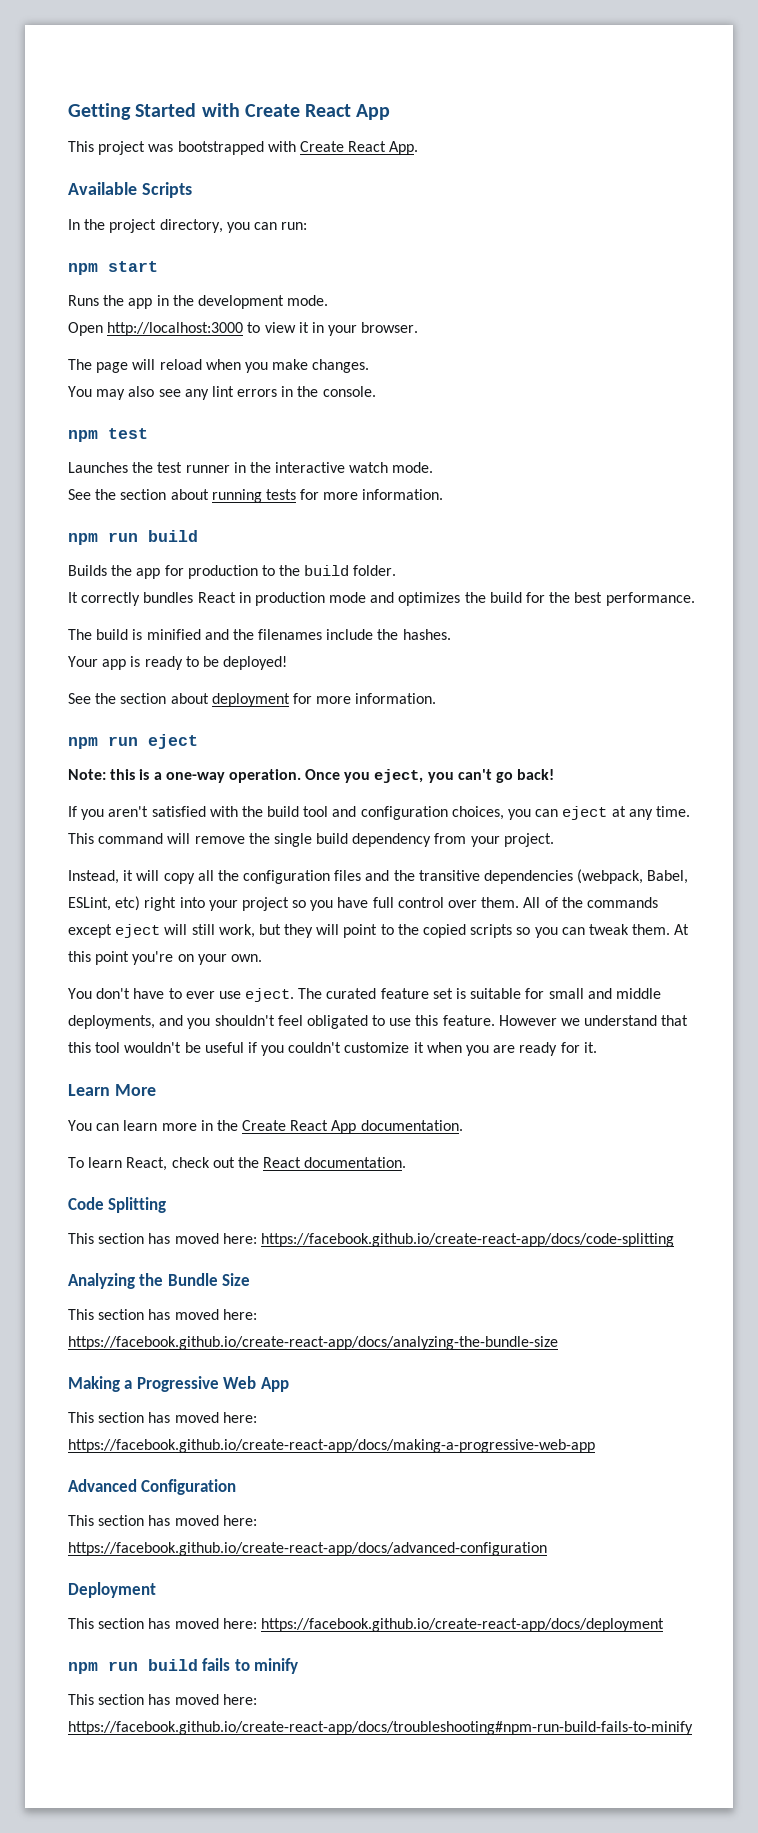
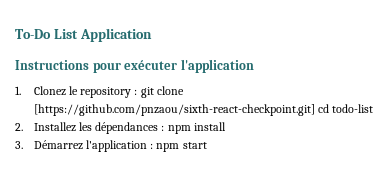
[68,103,391,120] [68,141,419,155] [68,182,192,198] [68,219,308,233] [68,261,158,275] [68,295,329,309] [68,322,419,336] [68,359,370,373] [68,386,376,400] [68,428,148,442] [68,462,434,473] [68,489,444,503] [68,530,198,545] [68,565,397,579] [68,592,695,606] [68,629,451,640] [68,656,288,670] [68,693,437,707] [68,734,198,749] [68,769,555,783] [68,806,690,820] [68,833,554,847] [68,869,689,884] [68,896,658,911] [68,924,690,938] [68,951,262,965] [68,988,661,1002] [68,1015,689,1029] [68,1042,597,1056] [68,1084,156,1096] [68,1120,463,1134] [68,1157,407,1171] [68,1197,167,1213] [68,1233,674,1247] [68,1273,251,1289] [68,1309,257,1320] [68,1336,558,1350] [68,1376,289,1392] [68,1412,257,1423] [68,1439,595,1453] [68,1479,237,1495] [68,1515,257,1526] [68,1542,547,1556] [68,1582,156,1598] [68,1618,664,1632] [68,1658,299,1674] [68,1694,257,1705] [68,1721,693,1735] Getting Started with Create React App // This project was bootstrapped with Create React App. // Available Scripts // In the project directory, you can run: // npm start // Runs the app in the development mode. // Open http://localhost:3000 to view it in your browser. // The page will reload when you make changes. // You may also see any lint errors in the console. // npm test // Launches the test runner in the interactive watch mode. // See the section about running tests for more information. // npm run build // Builds the app for production to the build folder. // It correctly bundles React in production mode and optimizes the build for the best performance. // The build is minified and the filenames include the hashes. // Your app is ready to be deployed! // See the section about deployment for more information. // npm run eject // Note: this is a one-way operation. Once you eject, you can't go back! // If you aren't satisfied with the build tool and configuration choices, you can eject at any time. This command will remove the single build dependency from your project. // Instead, it will copy all the configuration files and the transitive dependencies (webpack, Babel, ESLint, etc) right into your project so you have full control over them. All of the commands except eject will still work, but they will point to the copied scripts so you can tweak them. At this point you're on your own. // You don't have to ever use eject. The curated feature set is suitable for small and middle deployments, and you shouldn't feel obligated to use this feature. However we understand that this tool wouldn't be useful if you couldn't customize it when you are ready for it. // Learn More // You can learn more in the Create React App documentation. // To learn React, check out the React documentation. // Code Splitting // This section has moved here: https://facebook.github.io/create-react-app/docs/code-splitting // Analyzing the Bundle Size // This section has moved here: https://facebook.github.io/create-react-app/docs/analyzing-the-bundle-size // Making a Progressive Web App // This section has moved here: https://facebook.github.io/create-react-app/docs/making-a-progressive-web-app // Advanced Configuration // This section has moved here: https://facebook.github.io/create-react-app/docs/advanced-configuration // Deployment // This section has moved here: https://facebook.github.io/create-react-app/docs/deployment // npm run build fails to minify // This section has moved here: https://facebook.github.io/create-react-app/docs/troubleshooting#npm-run-build-fails-to-minify -> [15,28,152,42] [15,59,254,73] [15,86,184,98] [33,104,374,116] [15,122,226,134] [15,140,207,152] To-Do List Application // Instructions pour exécuter l'application // 1. Clonez le repository : git clone [https://github.com/pnzaou/sixth-react-checkpoint.git] cd todo-list // 2. Installez les dépendances : npm install // 3. Démarrez l'application : npm start

